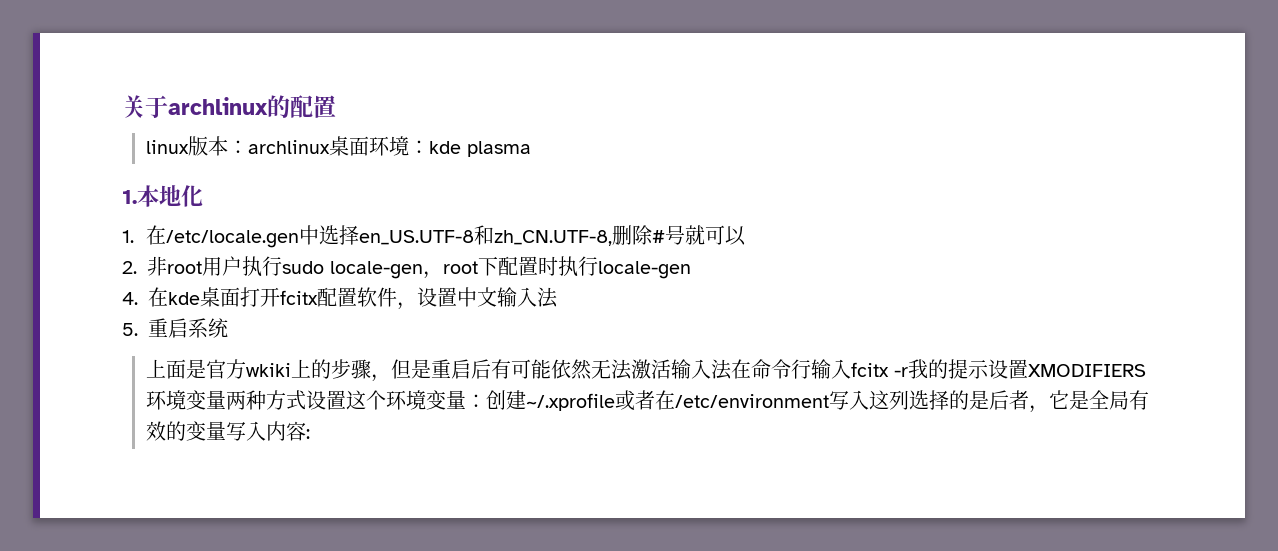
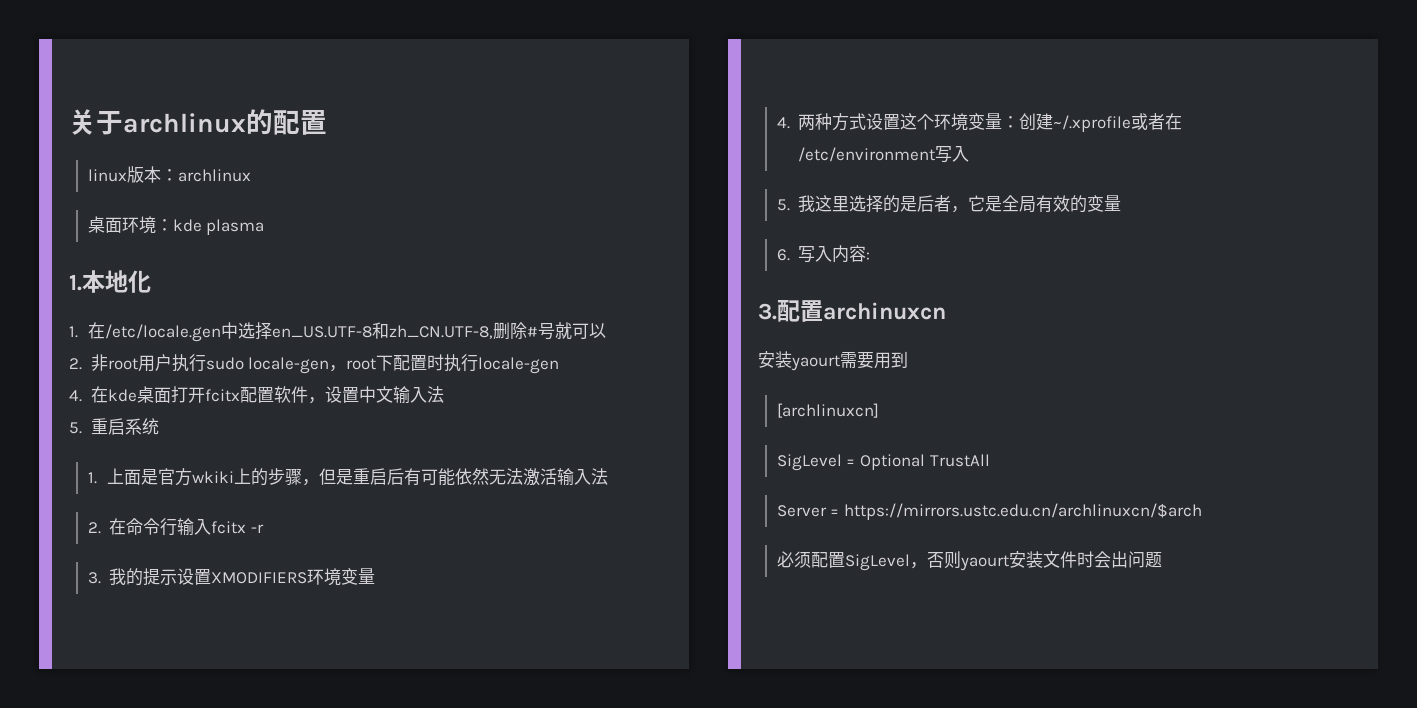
(331, 147) none -> (251, 175) //
(228, 328) none -> [87,472,97,484] 1.
(733, 369) none -> [87,522,101,534] // 2.
(909, 372) none -> [87,572,101,584] // 3.
(227, 399) none -> [776,117,790,129] // 4.
[869,390,910,410] 这列 -> [776,195,850,212] // 5.我这里
(227, 430) none -> [776,249,790,261] // 6.
(311, 434) none -> [758,300,946,322] [758,351,908,371] [776,403,879,418] [776,454,990,471] [776,503,1202,520] [776,551,1162,571] // 3.配置archinuxcn // 安装yaourt需要用到 // [archlinuxcn] // SigLevel = Optional TrustAll // Server = https://mirrors.ustc.edu.cn/archlinuxcn/$arch // 必须配置SigLevel，否则yaourt安装文件时会出问题

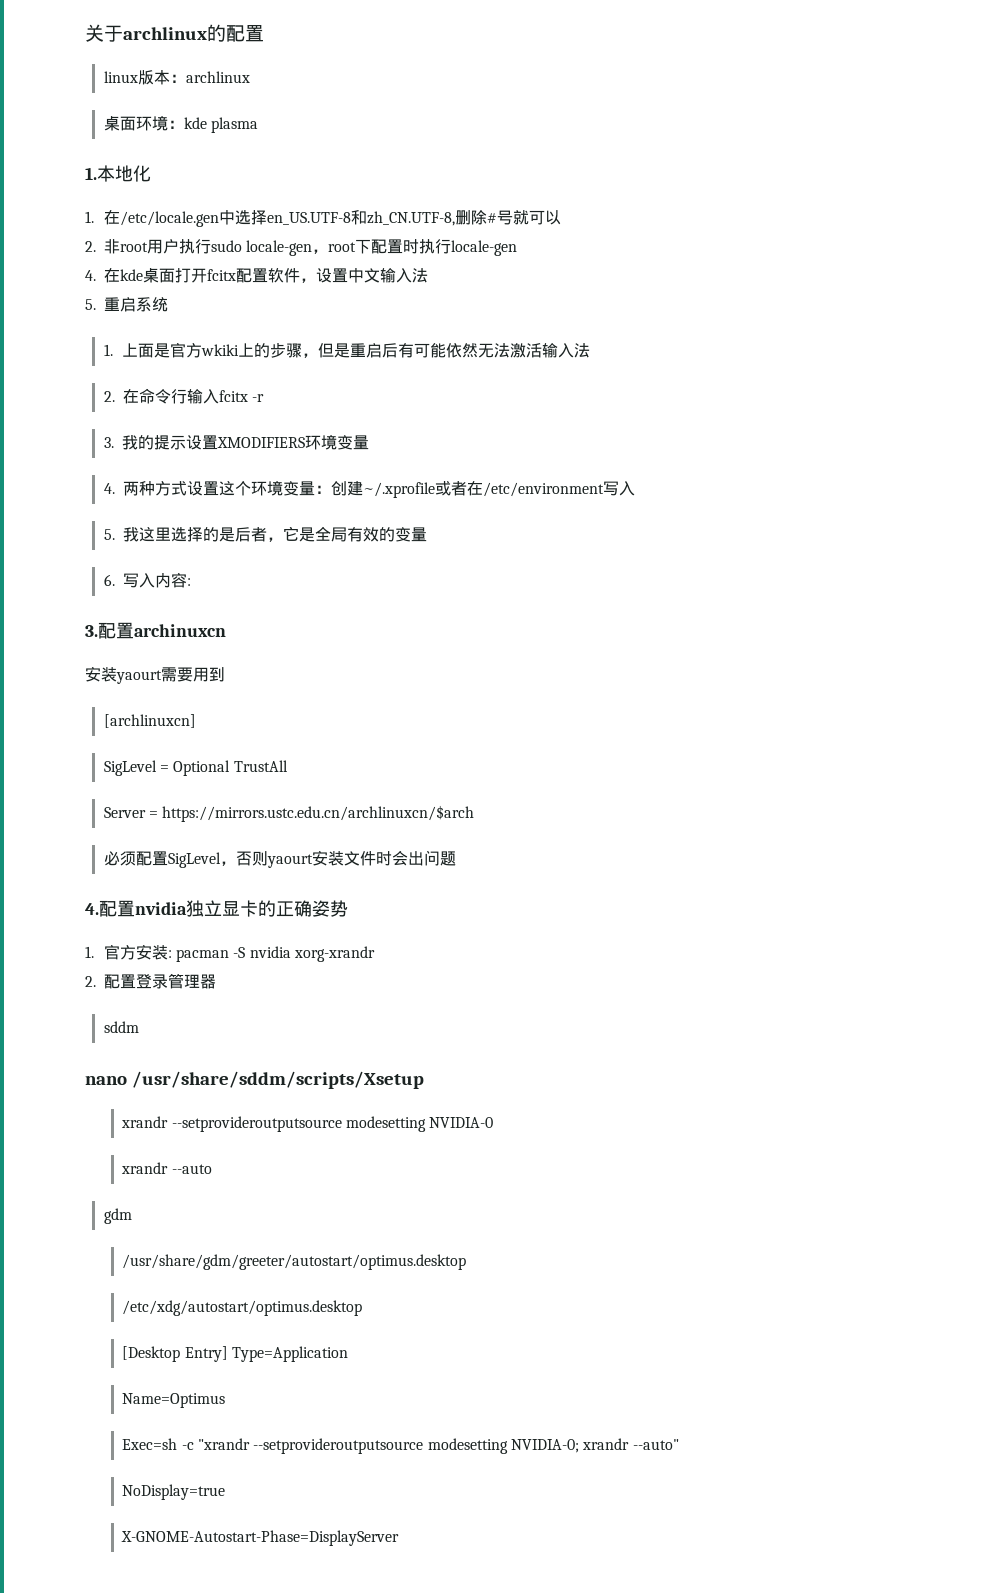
(1162, 560) none -> [85,900,348,917] [85,944,375,962] [85,973,216,989] [103,1021,139,1033] [85,1071,424,1089] [121,1116,494,1132] [121,1162,212,1174] [103,1208,132,1224] [122,1254,467,1270] [122,1300,363,1316] [122,1346,348,1362] [122,1393,226,1408] [122,1438,679,1454] [122,1484,226,1500] [121,1530,400,1546] // 4.配置nvidia独立显卡的正确姿势 // 1.官方安装: pacman -S nvidia xorg-xrandr // 2.配置登录管理器 // sddm // nano /usr/share/sddm/scripts/Xsetup // xrandr --setprovideroutputsource modesetting NVIDIA-0 // xrandr --auto // gdm // /usr/share/gdm/greeter/autostart/optimus.desktop // /etc/xdg/autostart/optimus.desktop // [Desktop Entry] Type=Application // Name=Optimus // Exec=sh -c "xrandr --setprovideroutputsource modesetting NVIDIA-0; xrandr --auto" // NoDisplay=true // X-GNOME-Autostart-Phase=DisplayServer

